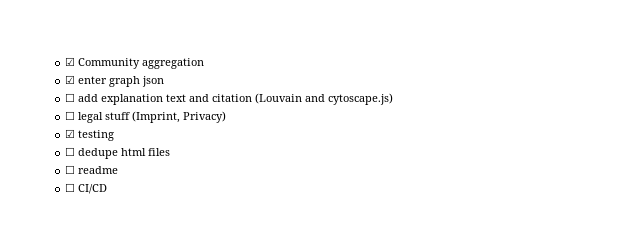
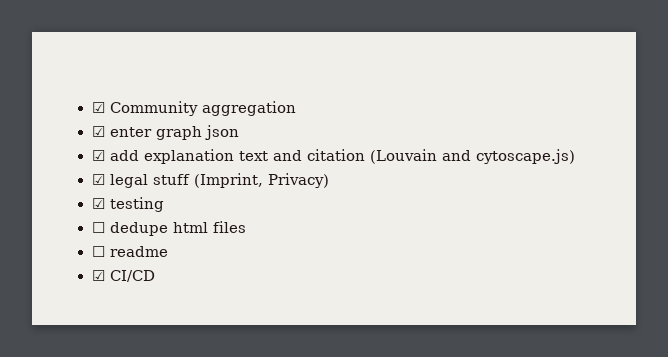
[65,93,76,102] ☐ -> [91,150,105,161] ☑
[65,111,76,120] ☐ -> [91,174,105,185] ☑
[65,183,76,192] ☐ -> [91,270,105,281] ☑

